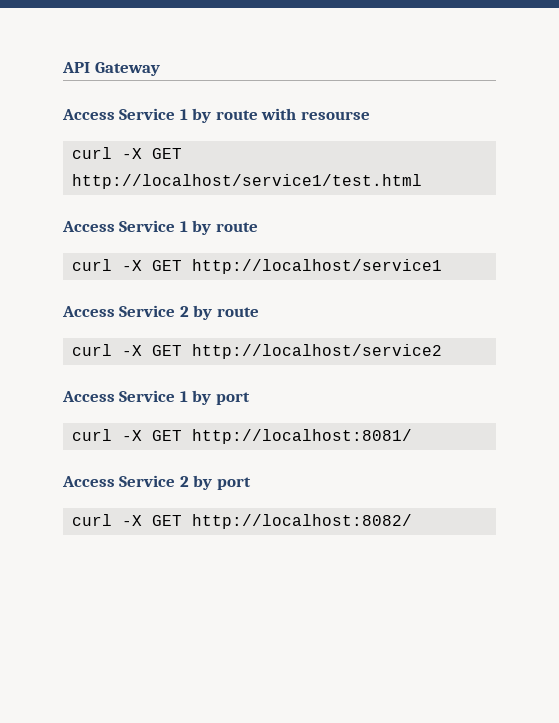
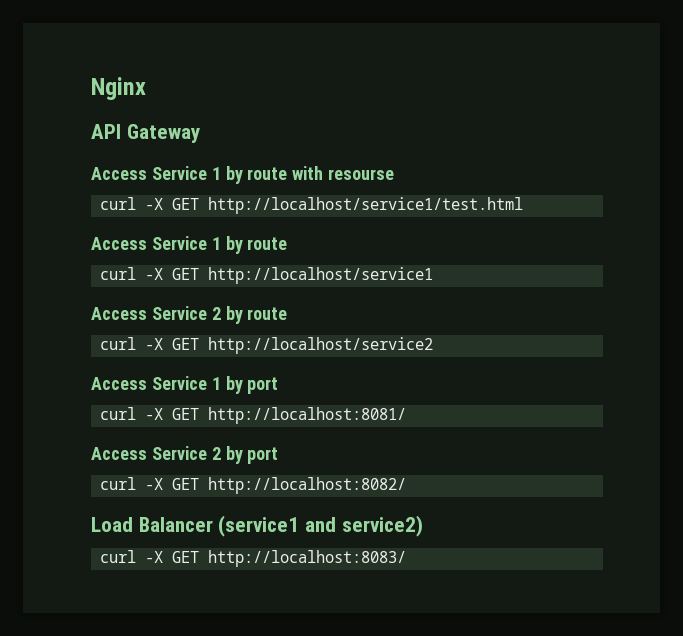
(62, 67) none -> [91,77,146,100] Nginx //
(413, 521) none -> [91,515,423,537] [100,550,407,567] // Load Balancer (service1 and service2) // curl -X GET http://localhost:8083/

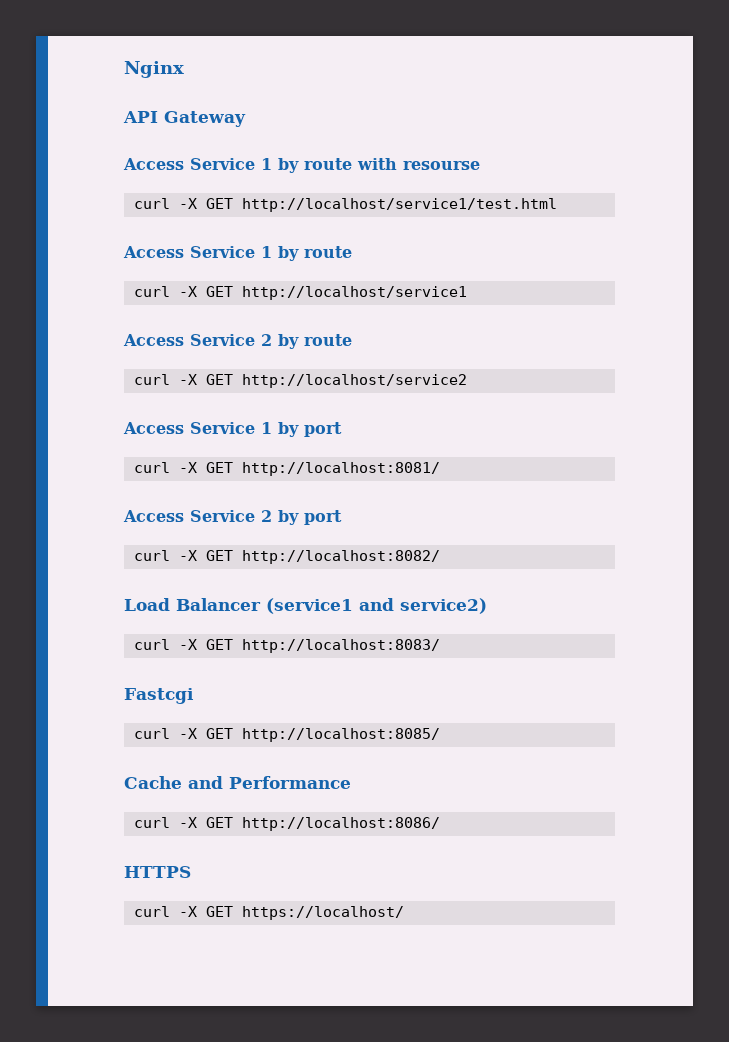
(407, 558) none -> [124,688,194,704] [134,728,441,742] [124,776,351,789] [134,817,441,831] [124,866,191,878] [134,906,405,920] // Fastcgi // curl -X GET http://localhost:8085/ // Cache and Performance // curl -X GET http://localhost:8086/ // HTTPS // curl -X GET https://localhost/

